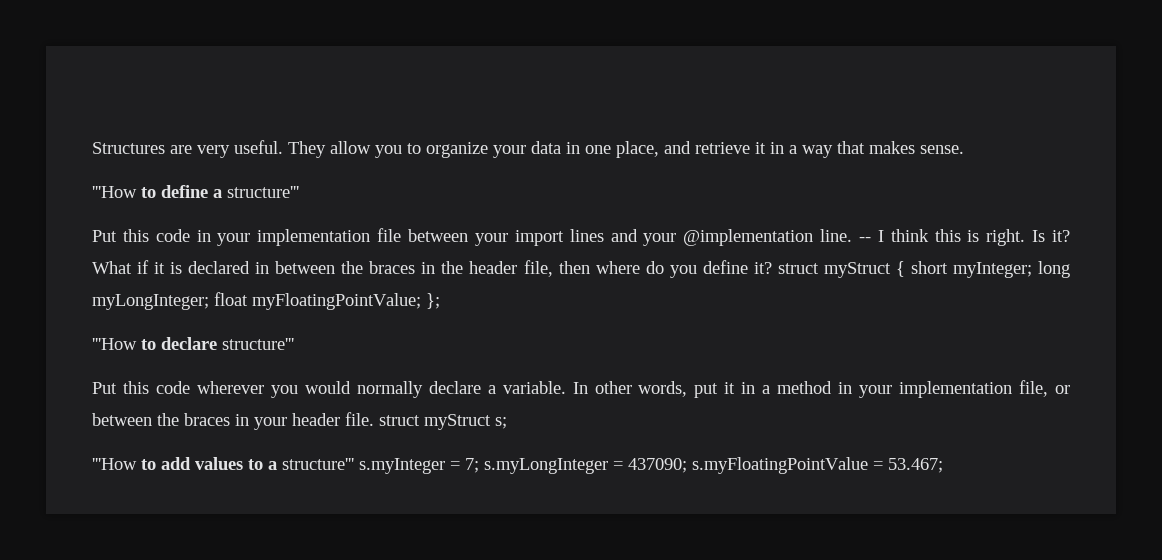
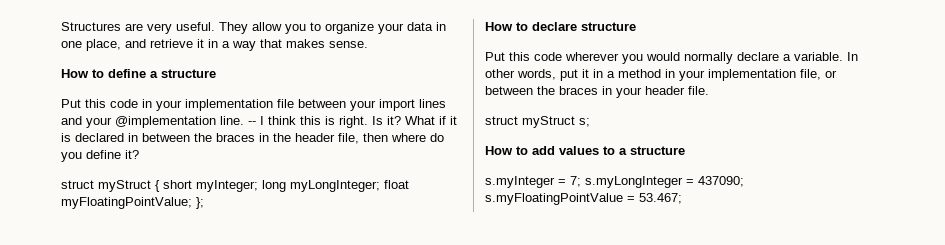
[92,186,137,198] '''How -> [61,69,89,78] How
[227,186,299,198] structure''' -> [161,69,216,78] structure
(772, 268) none -> (139, 154) //
[92,338,137,350] '''How -> [485,22,513,31] How
[222,338,294,350] structure''' -> [581,22,636,31] structure
(374, 419) none -> (709, 90) //
[92,458,137,470] '''How -> [485,146,513,155] How
[282,458,354,470] structure''' -> [630,146,685,155] structure //

